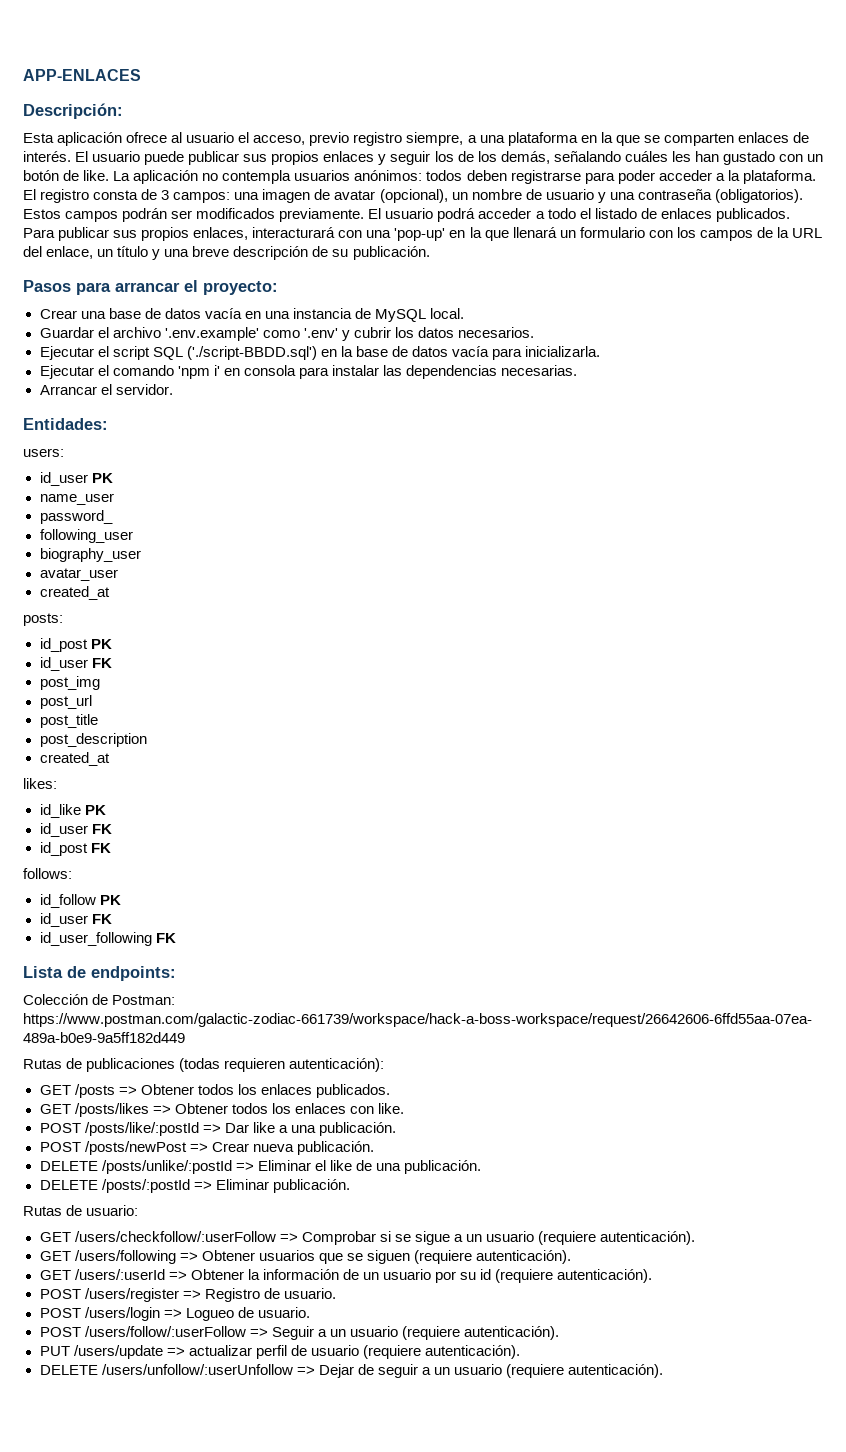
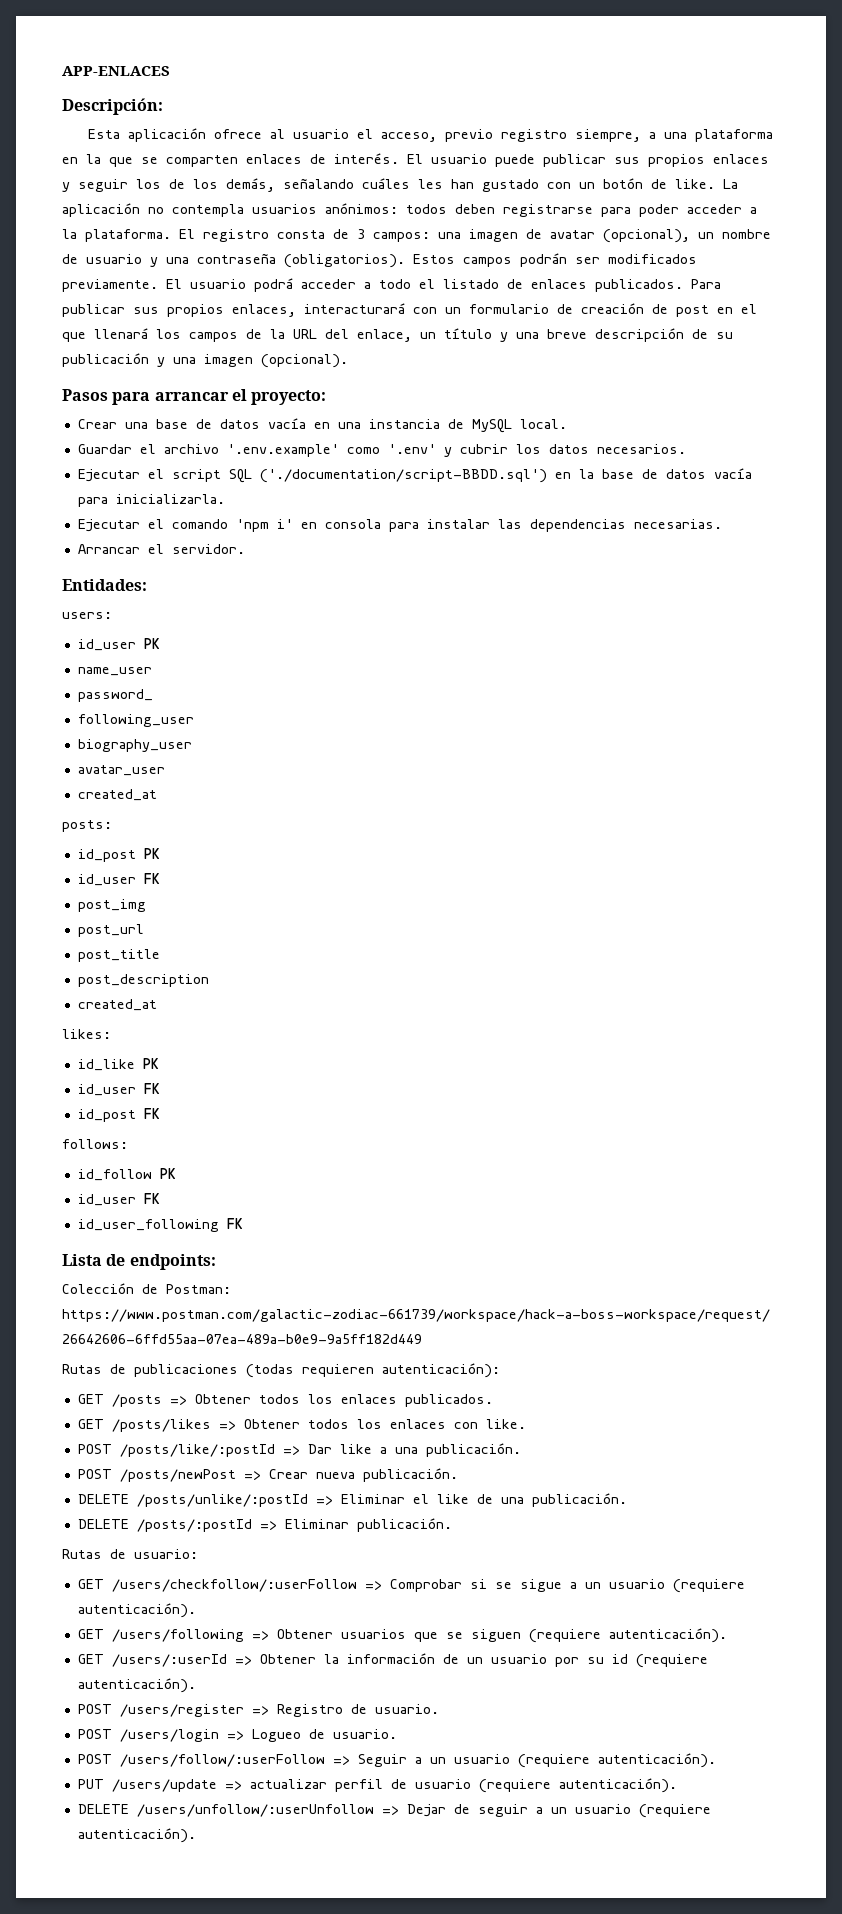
[366,227,673,241] una 'pop-up' en la que llenará un formulario con -> [445,303,757,317] [62,328,148,342] un formulario de creación de post en el que llenará
[352,246,430,260] publicación. -> [62,353,348,368] publicación y una imagen (opcional).
[186,346,317,360] ('./script-BBDD.sql') -> [259,469,547,483] ('./documentation/script-BBDD.sql')

